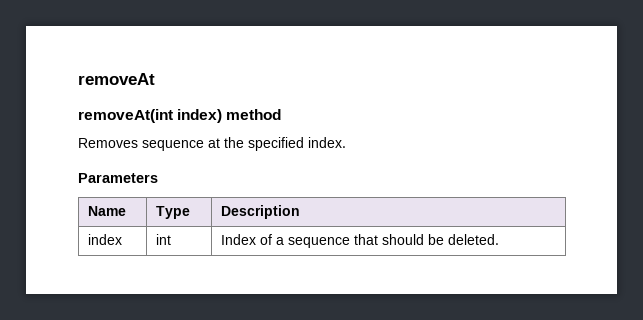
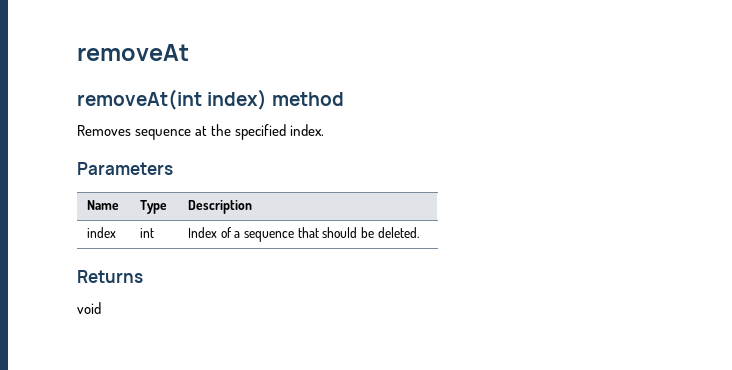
(500, 239) none -> [77,270,143,283] [77,302,101,314] // Returns // void

